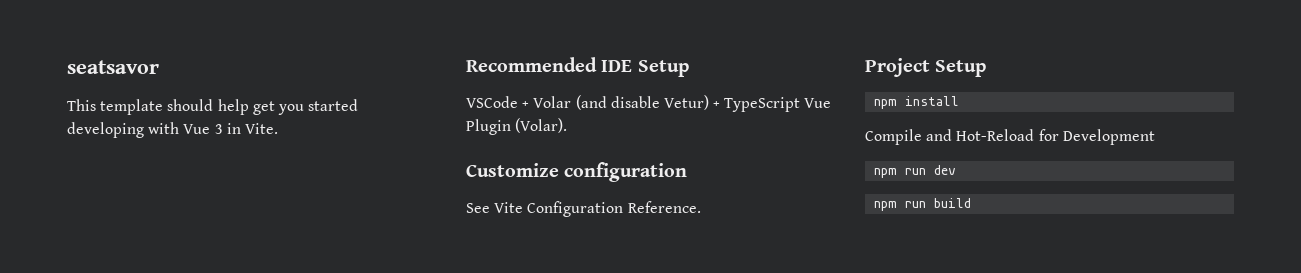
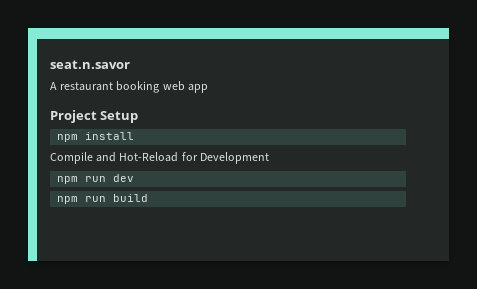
[67,60,159,74] [67,99,359,115] [67,122,278,138] [466,57,689,77] [466,95,832,112] [466,118,568,135] [466,162,688,182] [466,201,701,217] seatsavor // This template should help get you started developing with Vue 3 in Vite. // Recommended IDE Setup // VSCode + Volar (and disable Vetur) + TypeScript Vue Plugin (Volar). // Customize configuration // See Vite Configuration Reference. -> [50,60,130,69] [50,81,208,93] seat.n.savor // A restaurant booking web app

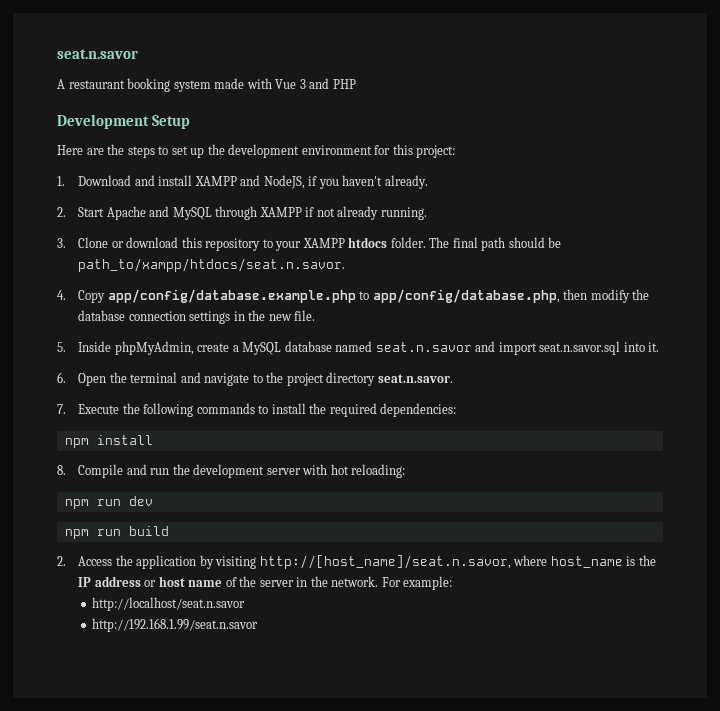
[162,81,208,93] [50,110,139,123] web app // Project Setup -> [173,78,356,92] [57,114,190,129] [57,144,456,158] [57,175,428,189] [57,206,427,220] [57,237,562,251] [78,258,346,272] [57,289,650,303] [78,310,316,324] [57,341,660,355] [57,372,453,386] [57,403,457,417] system made with Vue 3 and PHP // Development Setup // Here are the steps to set up the development environment for this project: // 1. Download and install XAMPP and NodeJS, if you haven't already. // 2. Start Apache and MySQL through XAMPP if not already running. // 3. Clone or download this repository to your XAMPP htdocs folder. The final path should be path_to/xampp/htdocs/seat.n.savor. // 4. Copy app/config/database.example.php to app/config/database.php, then modify the database connection settings in the new file. // 5. Inside phpMyAdmin, create a MySQL database named seat.n.savor and import seat.n.savor.sql into it. // 6. Open the terminal and navigate to the project directory seat.n.savor. // 7. Execute the following commands to install the required dependencies:
(135, 136) none -> [57,465,66,475] 8.
[119,152,269,164] Hot-Reload for Development -> [150,464,406,478] run the development server with hot reloading:
(149, 198) none -> [57,555,656,569] [78,576,453,590] [92,597,246,611] [92,618,259,632] // 2. Access the application by visiting http://[host_name]/seat.n.savor, where host_name is the IP address or host name of the server in the network. For example: // http://localhost/seat.n.savor // http://192.168.1.99/seat.n.savor

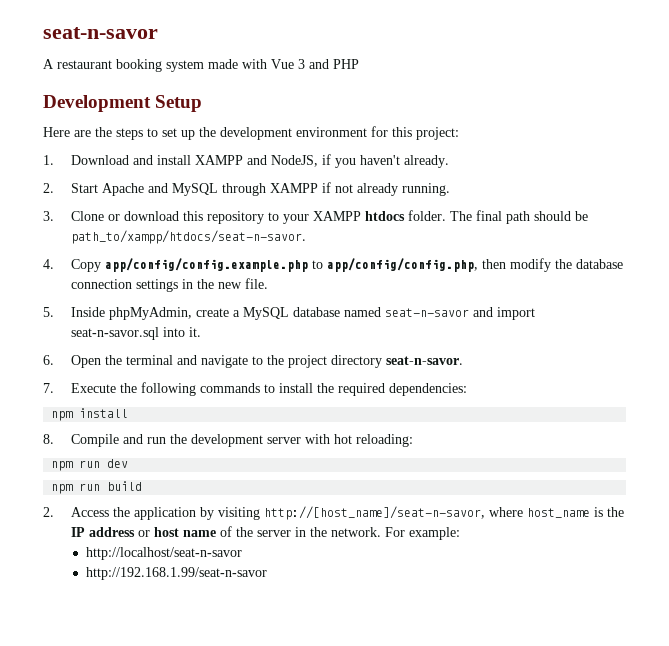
[57,49,138,59] seat.n.savor -> [43,27,158,39] seat-n-savor
[78,258,346,272] path_to/xampp/htdocs/seat.n.savor. -> [70,230,306,244] path_to/xampp/htdocs/seat-n-savor.
[107,289,560,303] app/config/database.example.php to app/config/database.php, -> [104,258,478,272] app/config/config.example.php to app/config/config.php,
[375,342,472,352] seat.n.savor -> [384,308,469,317] seat-n-savor
[539,341,621,355] seat.n.savor.sql -> [70,327,159,340] seat-n-savor.sql
[377,374,453,383] seat.n.savor. -> [385,356,463,365] seat-n-savor.
[259,555,511,569] http://[host_name]/seat.n.savor, -> [263,506,485,520] http://[host_name]/seat-n-savor,
[92,597,246,611] [92,618,259,632] http://localhost/seat.n.savor // http://192.168.1.99/seat.n.savor -> [86,547,243,560] [86,567,268,580] http://localhost/seat-n-savor // http://192.168.1.99/seat-n-savor

